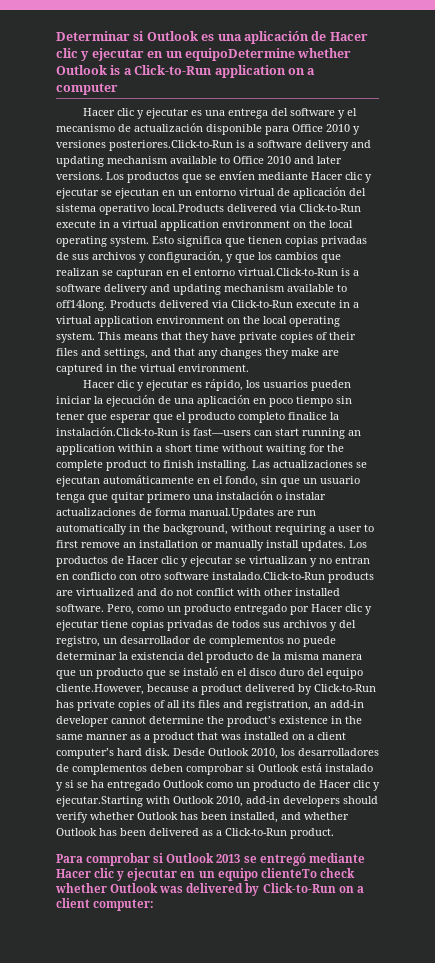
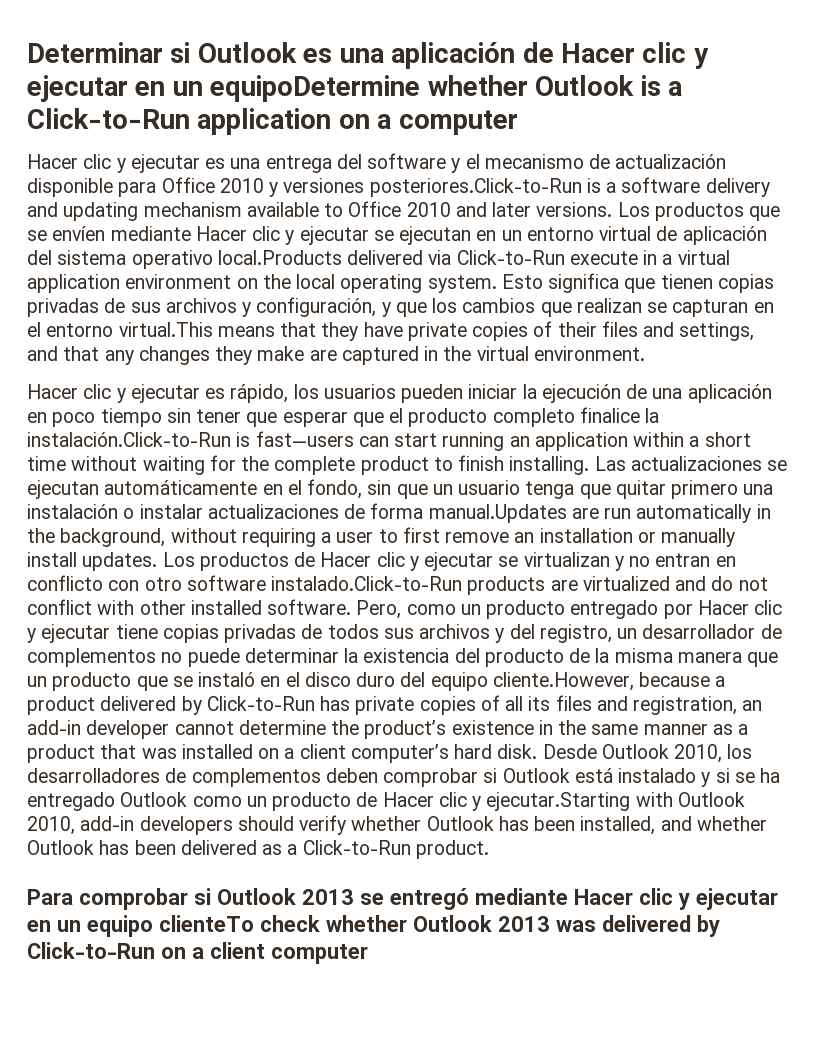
[238,268,359,276] [56,284,347,295] [56,300,359,311] [56,316,340,327] [56,332,121,343] virtual.Click-to-Run is a software delivery and updating mechanism available to off14long. Products delivered via Click-to-Run execute in a virtual application environment on the local operating system. This -> [118,322,213,337] virtual.This
(159, 888) none -> [498,916,550,932] 2013
[93,899,155,911] computer: -> [271,944,368,964] computer

